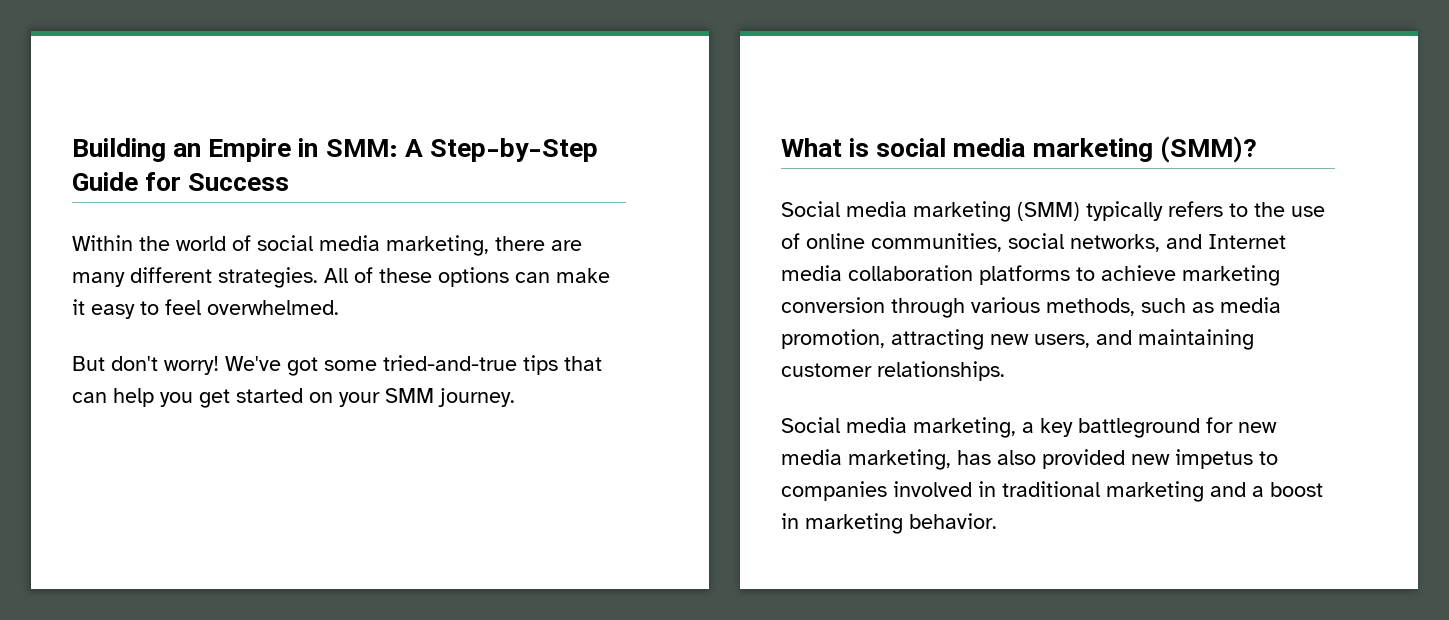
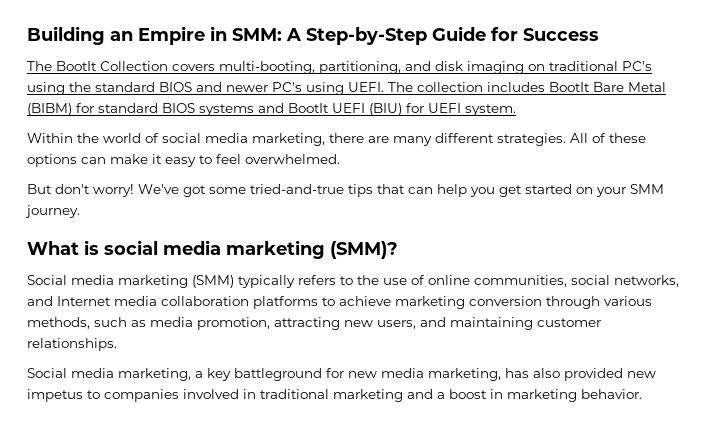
(290, 182) none -> [27,61,652,74] [27,82,666,95] [27,103,516,116] // The BootIt Collection covers multi-booting, partitioning, and disk imaging on traditional PC's using the standard BIOS and newer PC's using UEFI. The collection includes BootIt Bare Metal (BIBM) for standard BIOS systems and BootIt UEFI (BIU) for UEFI system.

